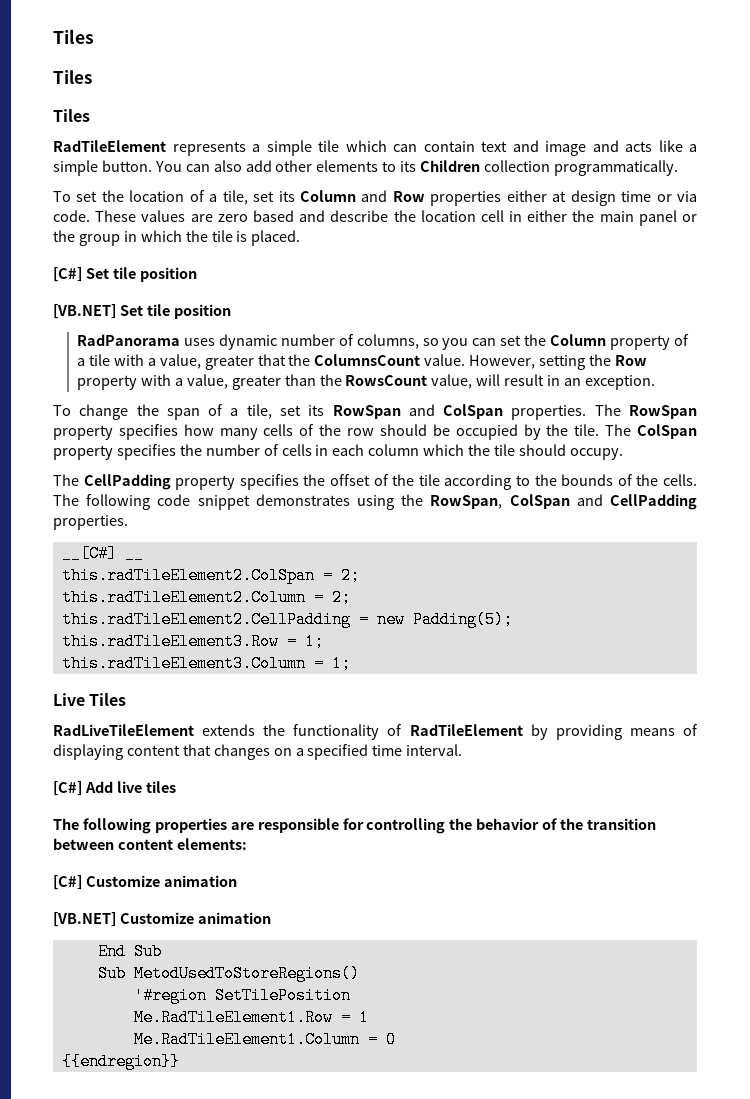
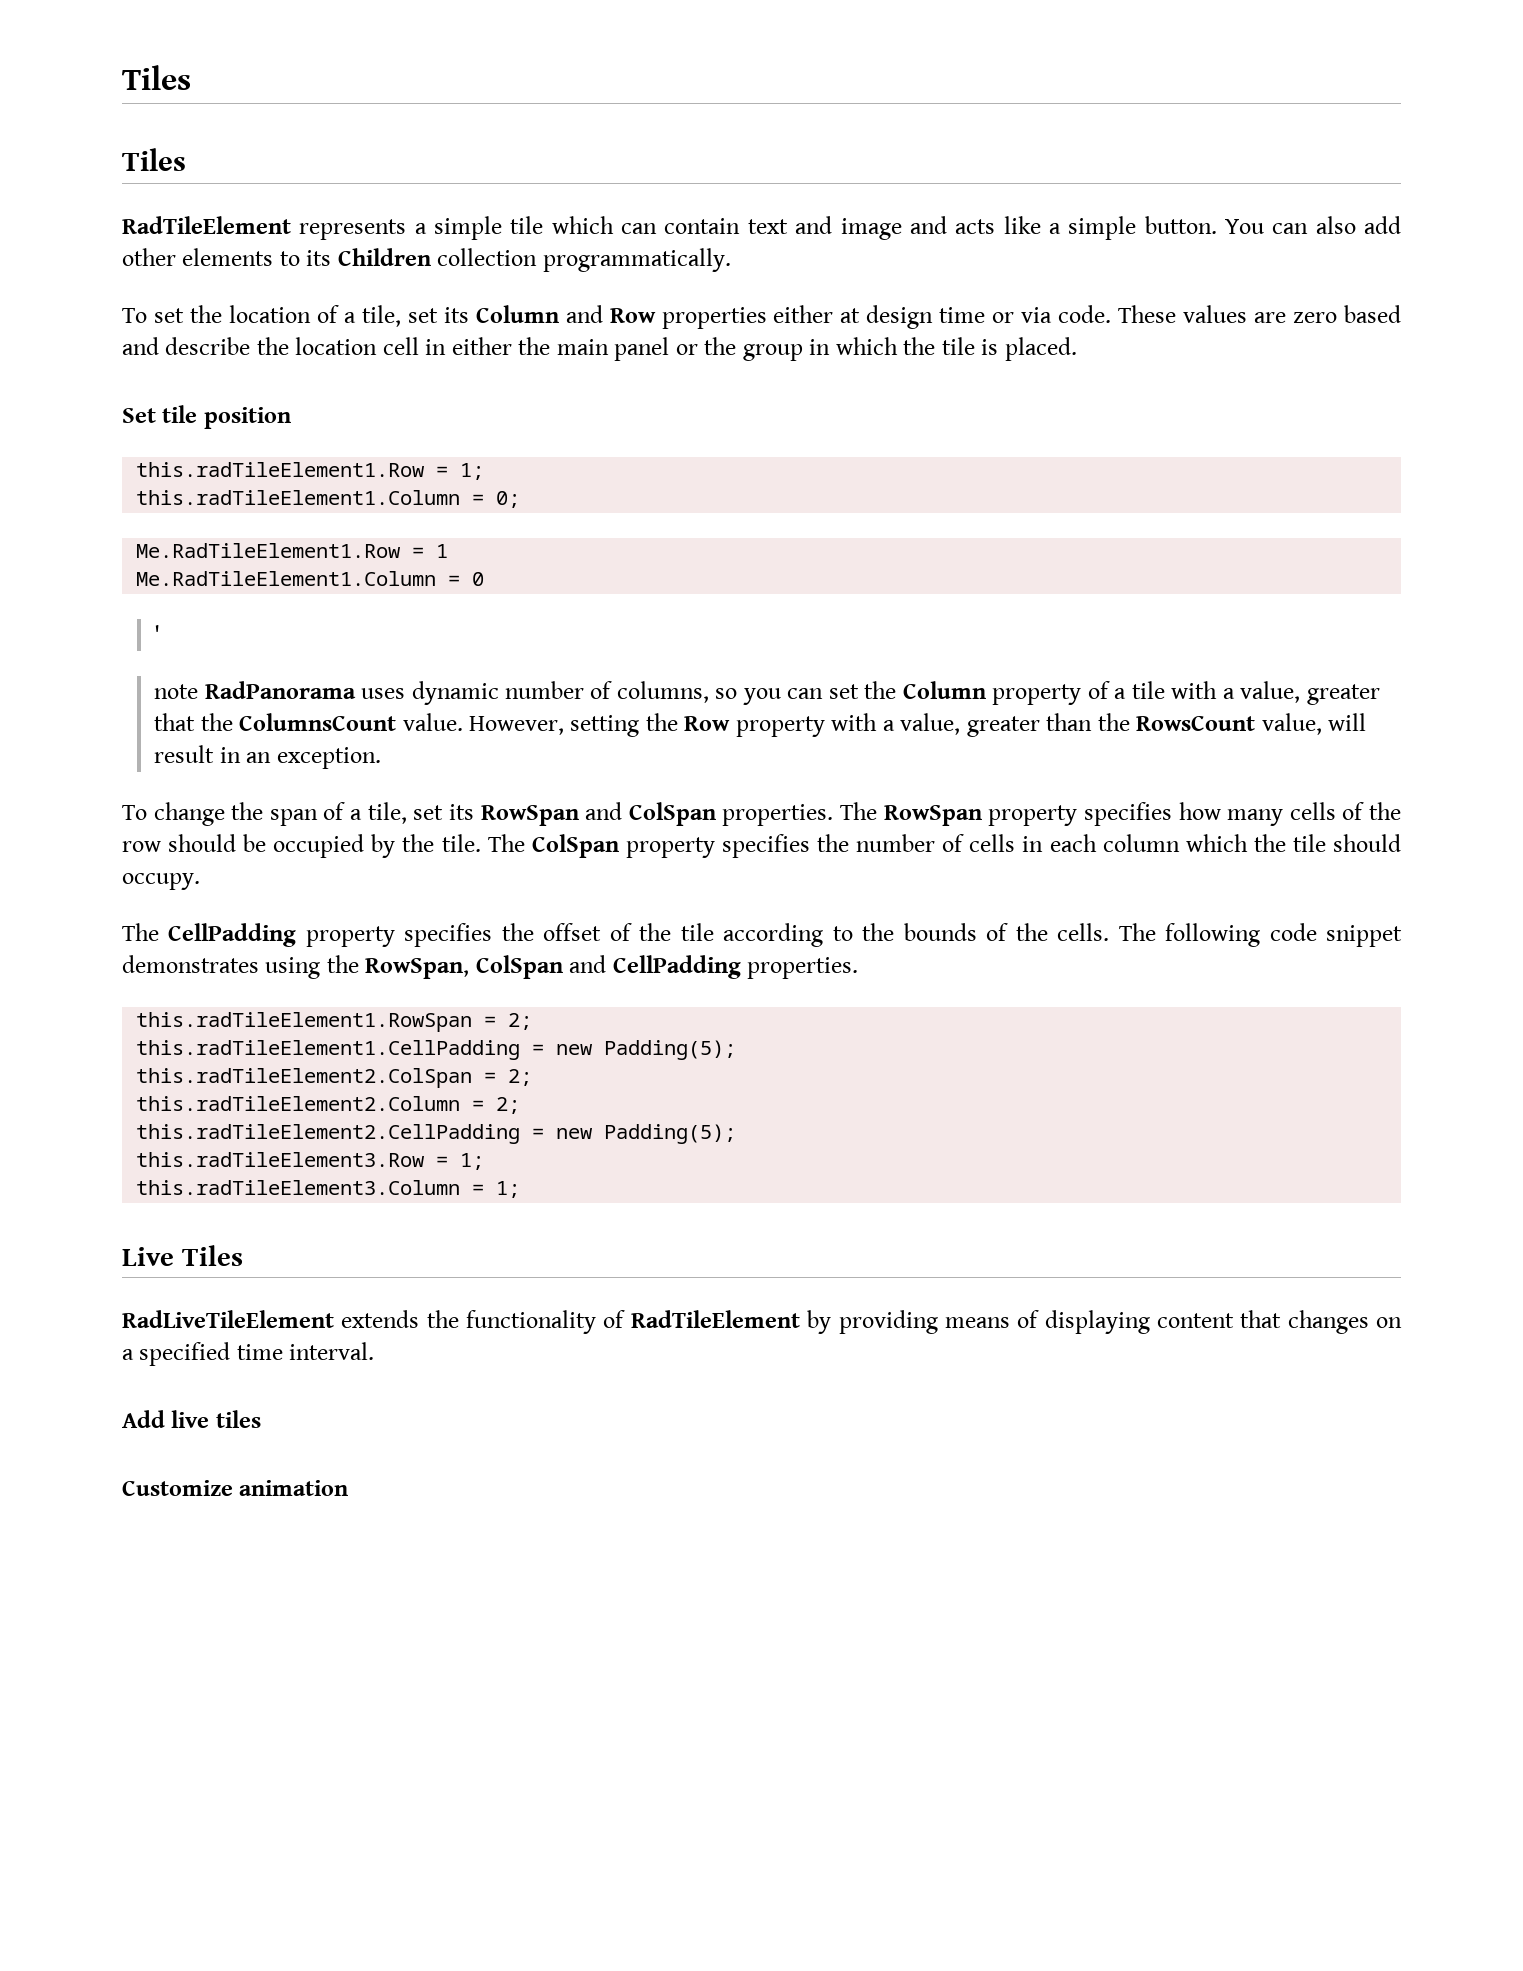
[53,29,94,44] [53,70,92,84] [53,109,90,122] Tiles // Tiles // Tiles -> [122,65,191,90] [122,148,186,171] Tiles // Tiles
[53,267,197,282] [53,304,231,319] [C#] Set tile position // [VB.NET] Set tile position // -> [122,405,291,429] [136,462,485,480] [136,490,521,508] [136,543,449,558] [136,571,485,586] [154,625,161,642] [154,684,199,699] Set tile position // this.radTileElement1.Row = 1; // this.radTileElement1.Column = 0; // Me.RadTileElement1.Row = 1 // Me.RadTileElement1.Column = 0 // ' // note
[61,545,144,562] __[C#] __ -> [136,1012,533,1032] [136,1040,737,1060] this.radTileElement1.RowSpan = 2; // this.radTileElement1.CellPadding = new Padding(5);
[53,781,82,796] [C#] -> (375, 1351) none
[53,818,657,834] [53,838,247,850] [53,875,237,890] [53,912,271,927] [97,943,162,960] [97,965,360,982] [133,987,351,1004] [133,1009,369,1026] [133,1031,396,1048] [61,1053,180,1070] The following properties are responsible for controlling the behavior of the transition between content elements: // [C#] Customize animation // [VB.NET] Customize animation // End Sub // Sub MetodUsedToStoreRegions() // '#region SetTilePosition // Me.RadTileElement1.Row = 1 // Me.RadTileElement1.Column = 0 // {{endregion}} -> [122,1480,349,1496] Customize animation

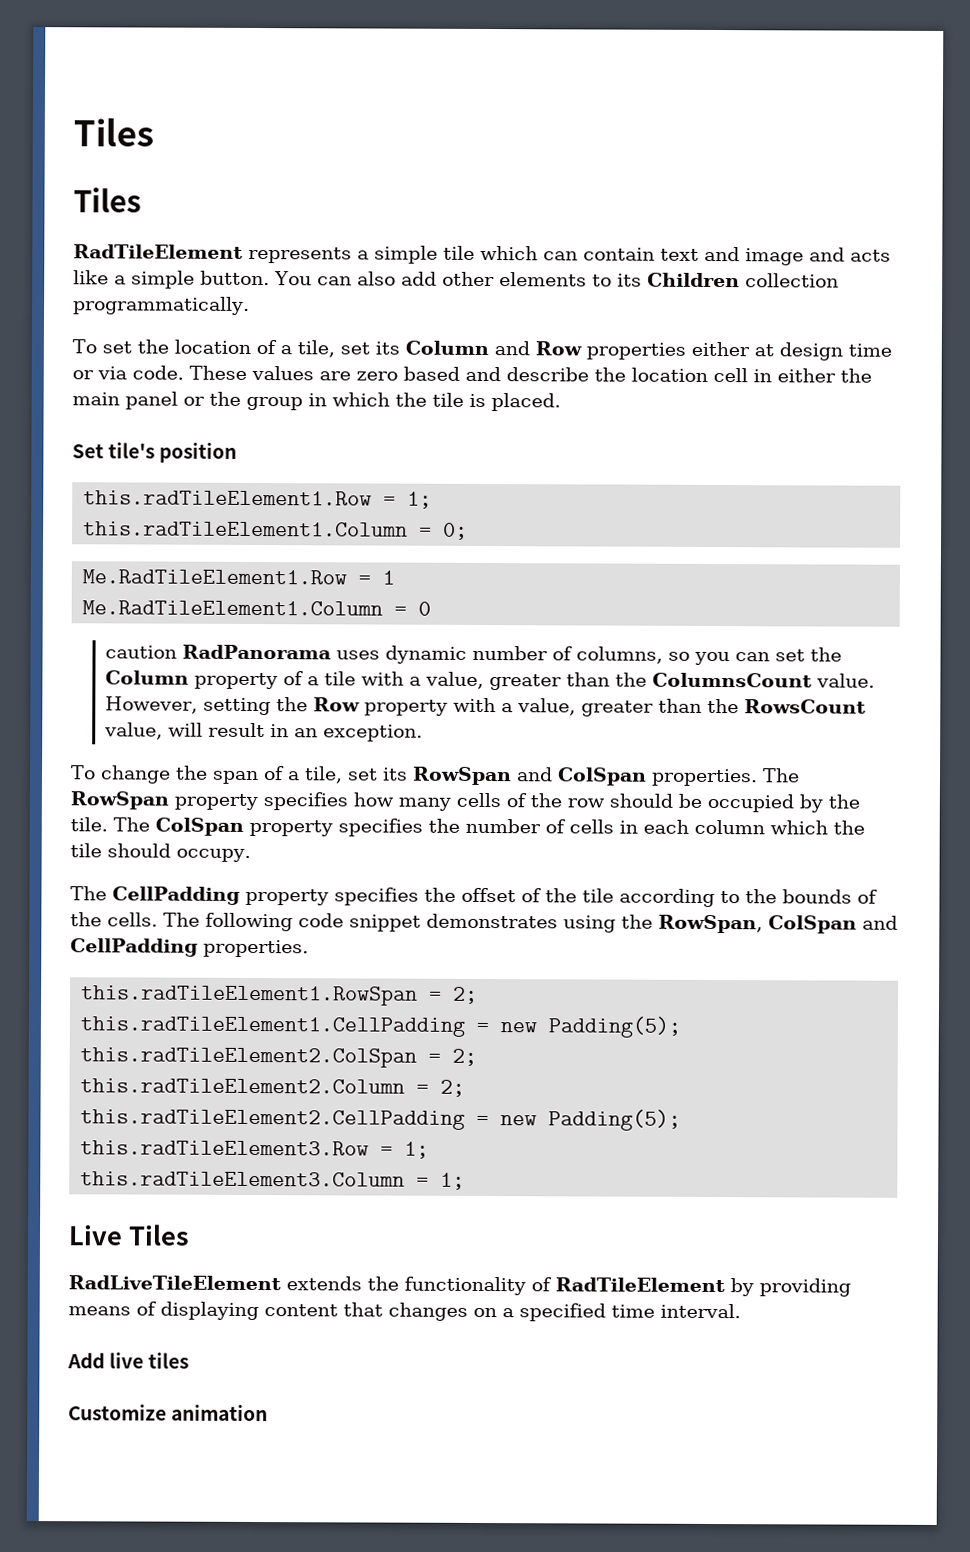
[162,405,198,423] tile -> [108,442,156,459] tile's
[154,625,161,642] [154,684,199,699] ' // note -> [105,645,178,659] caution
[154,713,196,731] that -> [566,672,611,687] than

